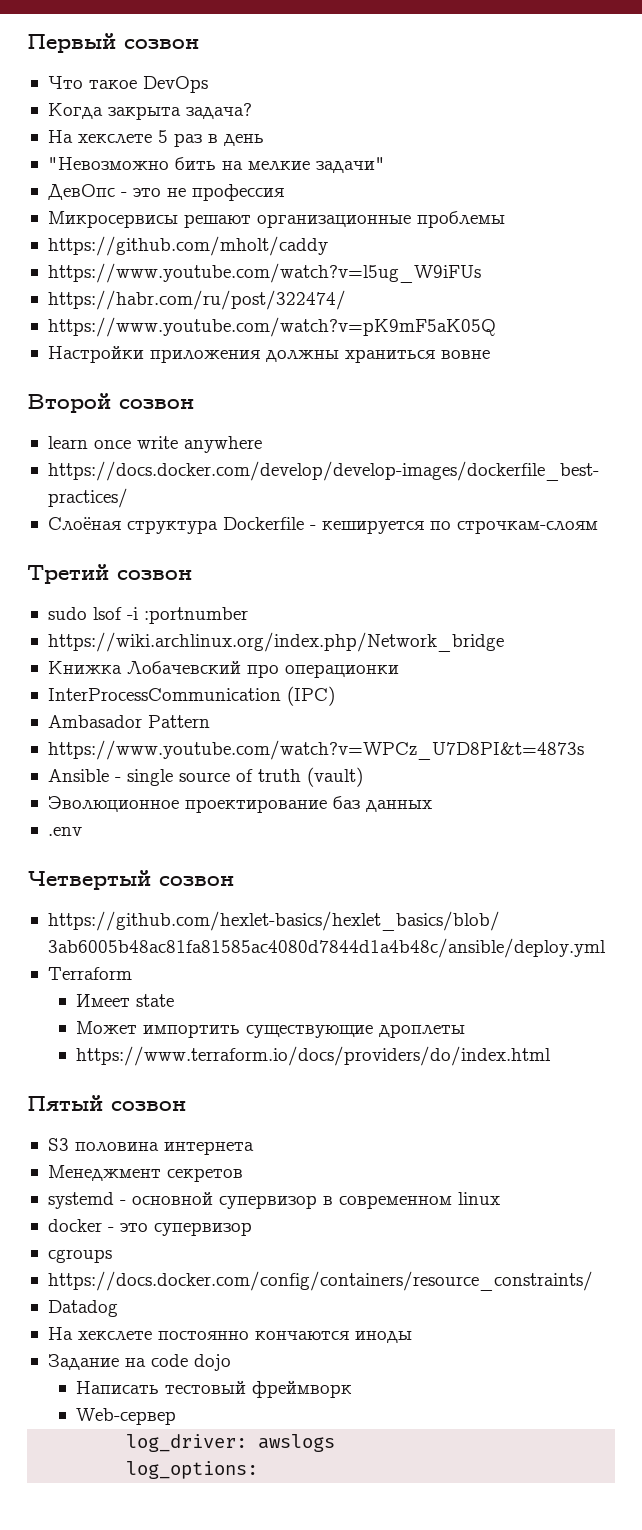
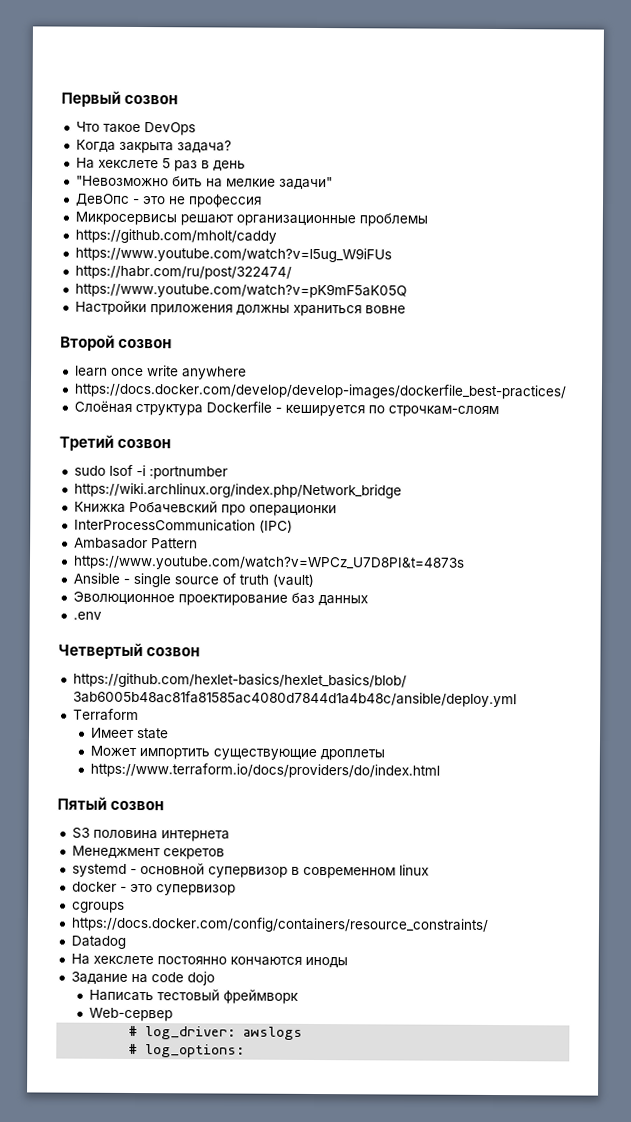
[126,661,241,674] Лобачевский -> [128,500,218,514] Робачевский
(177, 1416) none -> [128,1025,139,1037] #
(336, 1443) none -> [128,1043,139,1055] #

